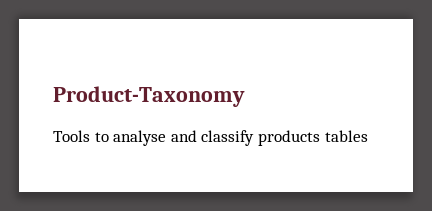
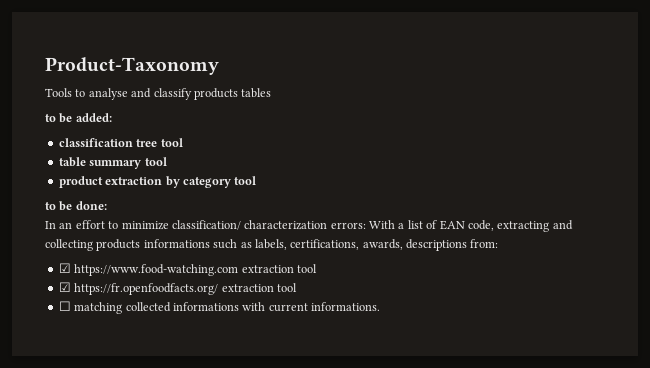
(368, 136) none -> [45,113,112,123] [58,138,183,147] [58,157,167,169] [58,176,257,188] [45,201,107,211] [45,220,573,232] [45,239,499,251] [58,263,317,276] [58,282,297,295] [58,301,380,314] // to be added: // classification tree tool // table summary tool // product extraction by category tool // to be done: // In an effort to minimize classification/ characterization errors: With a list of EAN code, extracting and collecting products informations such as labels, certifications, awards, descriptions from: // ☑ https://www.food-watching.com extraction tool // ☑ https://fr.openfoodfacts.org/ extraction tool // ☐ matching collected informations with current informations.

